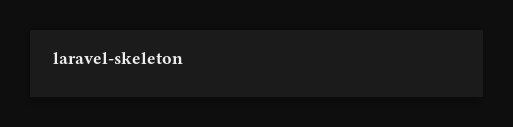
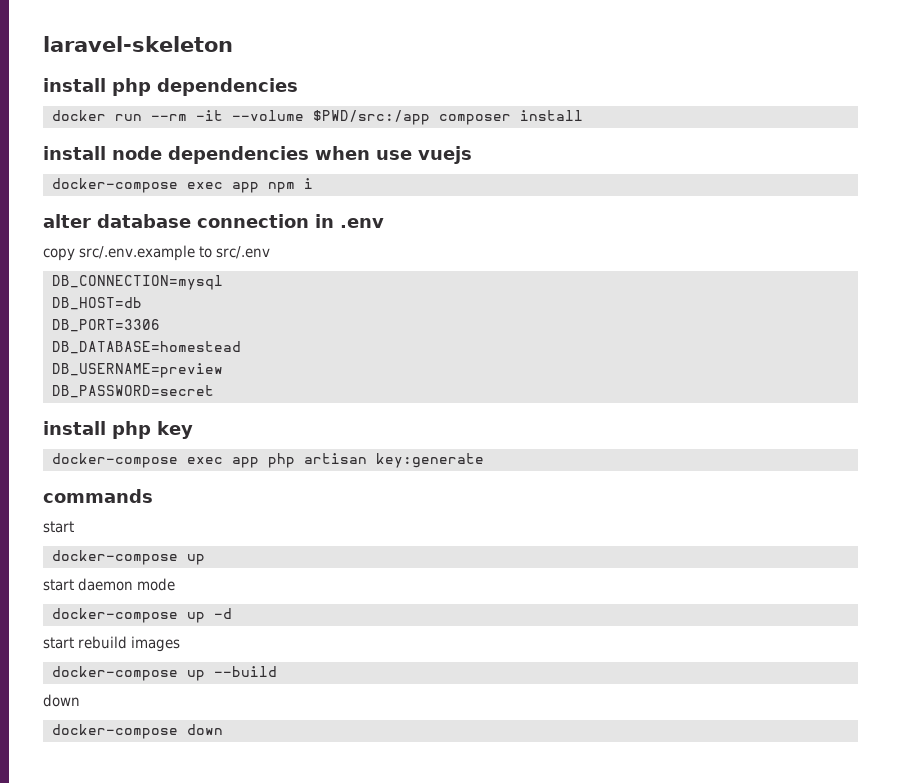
(183, 58) none -> [43,78,298,96] [51,110,583,125] [43,146,472,164] [51,178,313,193] [43,214,384,228] [43,245,270,261] [51,275,223,290] [51,297,142,310] [51,319,160,332] [51,341,241,354] [51,363,223,378] [51,385,214,398] [43,421,193,439] [51,453,484,468] [43,489,153,503] [43,521,74,533] [51,550,205,565] [43,578,175,591] [51,608,232,623] [43,636,180,652] [51,666,277,681] [43,694,80,707] [51,724,223,739] // install php dependencies // docker run --rm -it --volume $PWD/src:/app composer install // install node dependencies when use vuejs // docker-compose exec app npm i // alter database connection in .env // copy src/.env.example to src/.env // DB_CONNECTION=mysql // DB_HOST=db // DB_PORT=3306 // DB_DATABASE=homestead // DB_USERNAME=preview // DB_PASSWORD=secret // install php key // docker-compose exec app php artisan key:generate // commands // start // docker-compose up // start daemon mode // docker-compose up -d // start rebuild images // docker-compose up --build // down // docker-compose down

